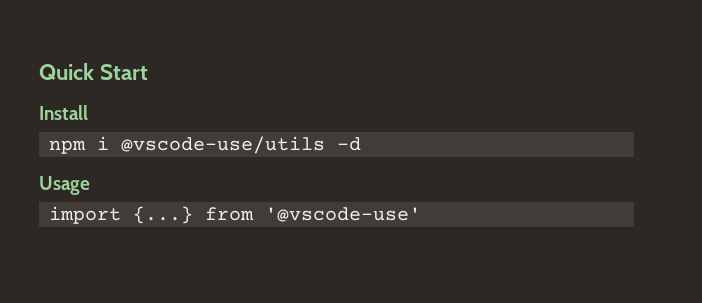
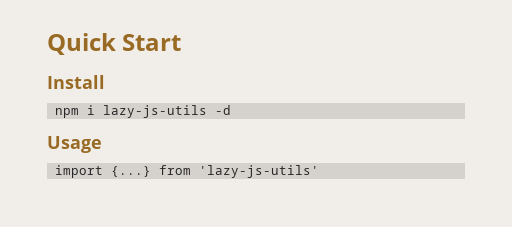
[120,136,325,154] @vscode-use/utils -> [102,105,207,118] lazy-js-utils
[264,207,421,222] '@vscode-use' -> [198,165,319,178] 'lazy-js-utils'

